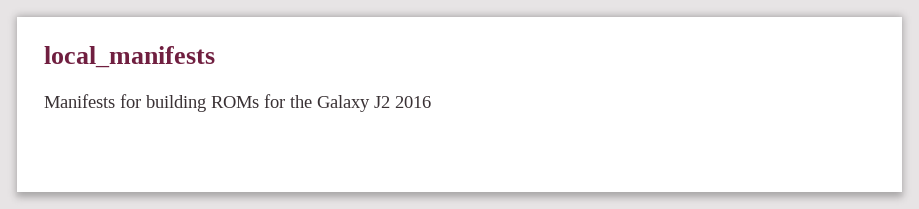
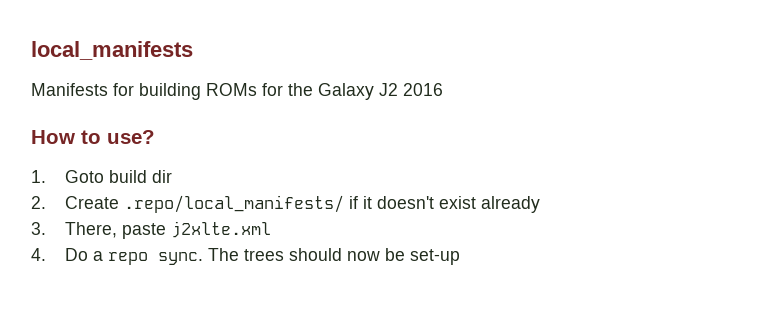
(431, 102) none -> [31,130,155,144] [31,170,173,183] [31,195,541,213] [31,221,272,239] [31,248,461,265] // How to use? // 1. Goto build dir // 2. Create .repo/local_manifests/ if it doesn't exist already // 3. There, paste j2xlte.xml // 4. Do a repo sync. The trees should now be set-up

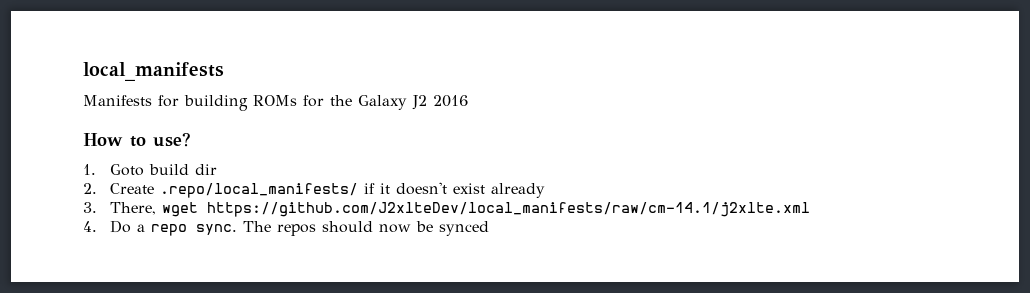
[122,221,272,239] paste j2xlte.xml -> [162,202,811,217] wget https://github.com/J2xlteDev/local_manifests/raw/cm-14.1/j2xlte.xml
[244,249,285,261] trees -> [277,224,317,236] repos
[410,249,461,265] set-up -> [439,221,490,236] synced

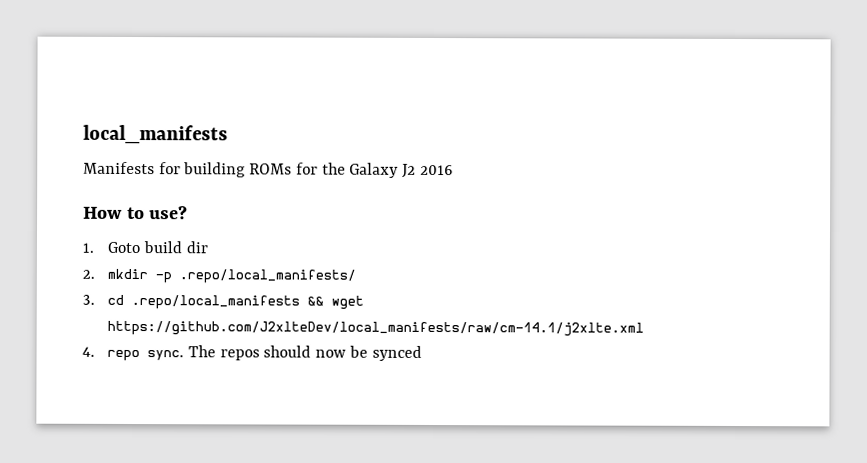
[110,183,155,194] Create -> [107,268,173,284] mkdir -p
[364,182,546,198] [83,202,157,215] if it doesn't exist already // 3. There, -> [82,294,325,310] // 3. cd .repo/local_manifests &&
[110,220,146,233] Do a -> (95, 351) none

